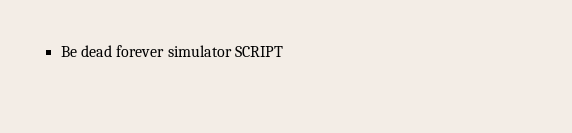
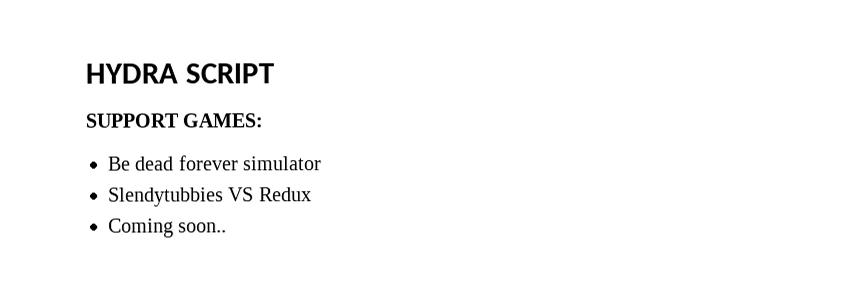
(60, 51) none -> [85,63,276,84] [85,113,264,128] HYDRA SCRIPT // SUPPORT GAMES: //
[234,46,283,57] SCRIPT -> [108,187,312,207] [108,218,228,238] // Slendytubbies VS Redux // Coming soon..

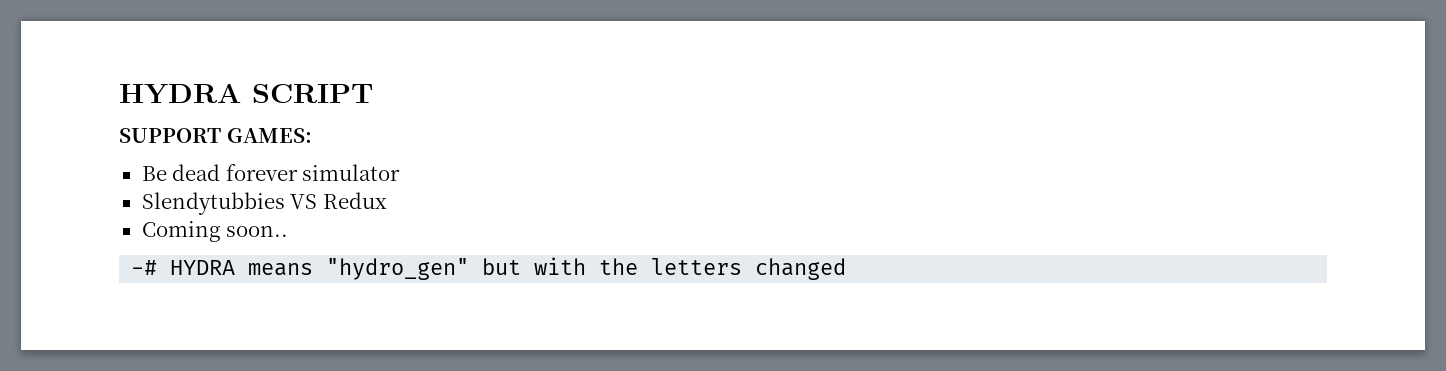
(228, 227) none -> [131,257,847,280] // -# HYDRA means "hydro_gen" but with the letters changed

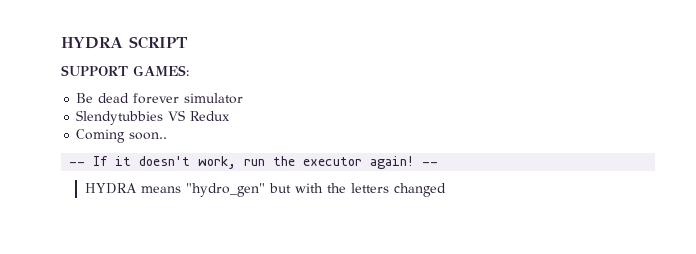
[131,260,158,275] -# -> [69,156,439,169] -- If it doesn't work, run the executor again! -- //

